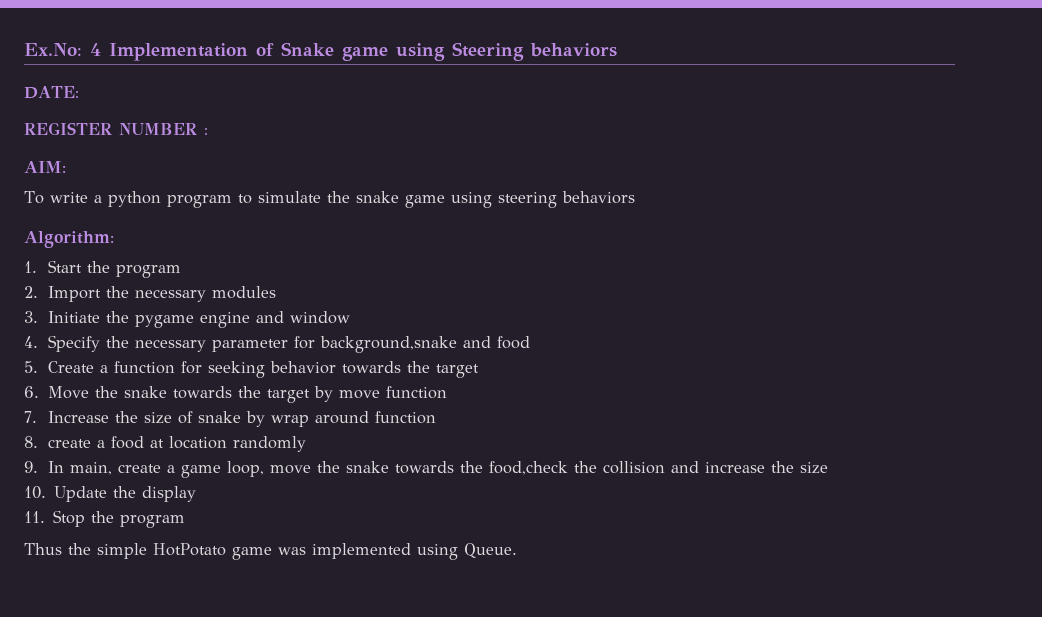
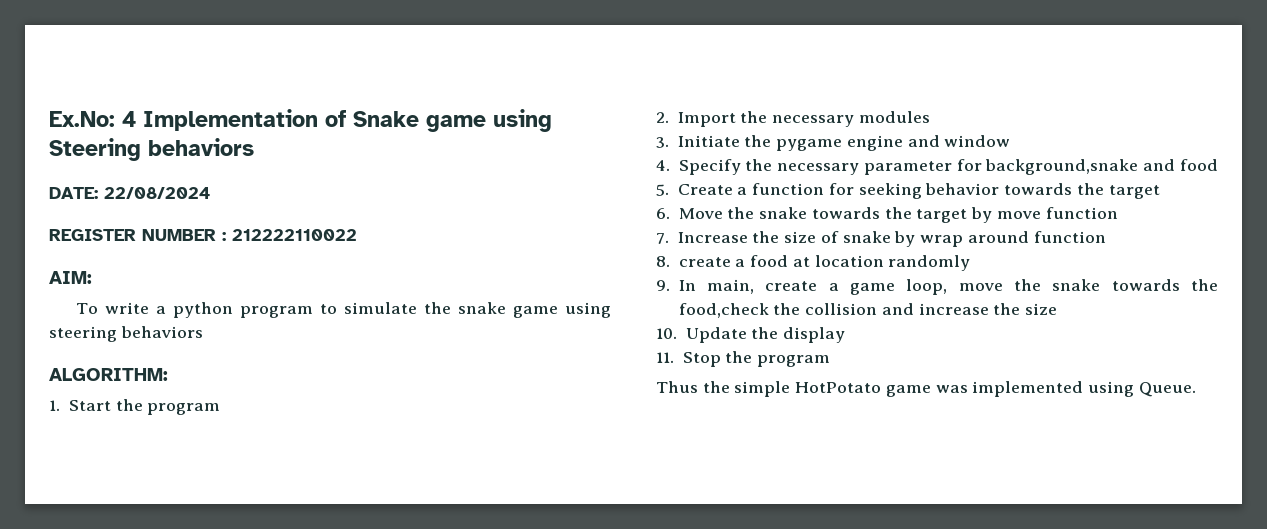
(79, 92) none -> [104,187,210,199] 22/08/2024
(208, 131) none -> [232,229,357,241] 212222110022
[24,231,114,248] Algorithm: -> [49,368,168,381] ALGORITHM:

